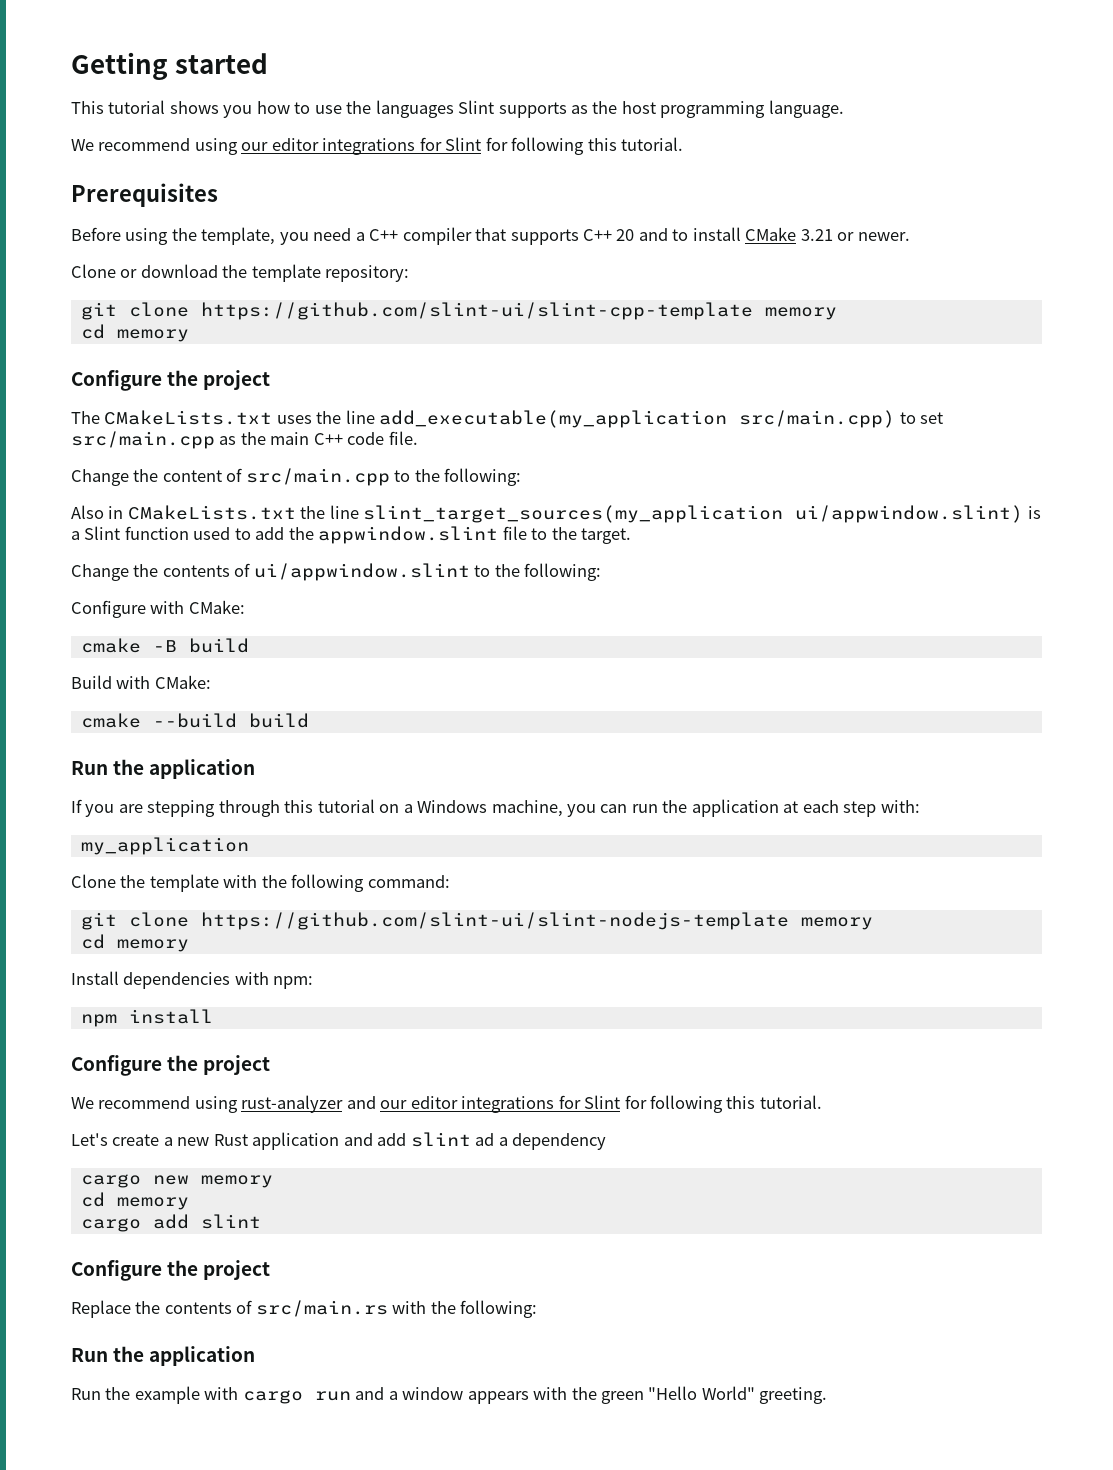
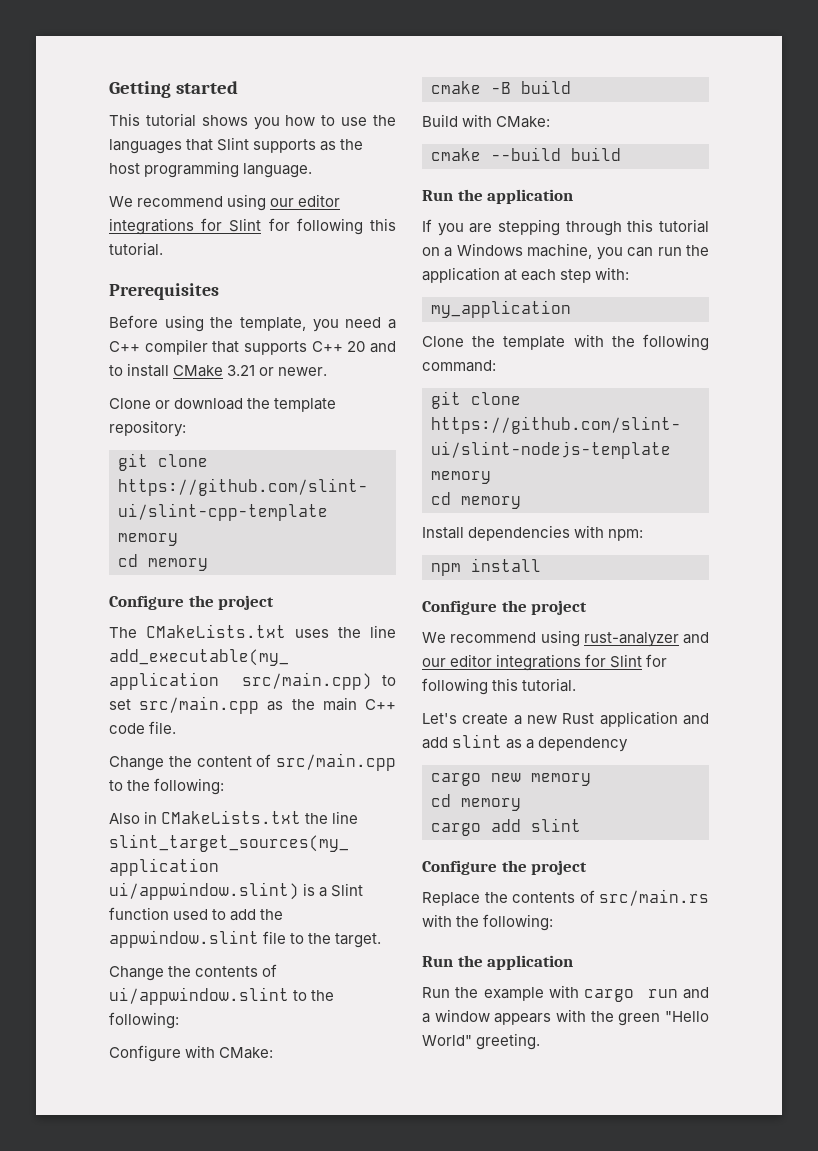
(454, 109) none -> [186,139,214,151] that
[475,1133,495,1146] ad -> [506,739,523,749] as

